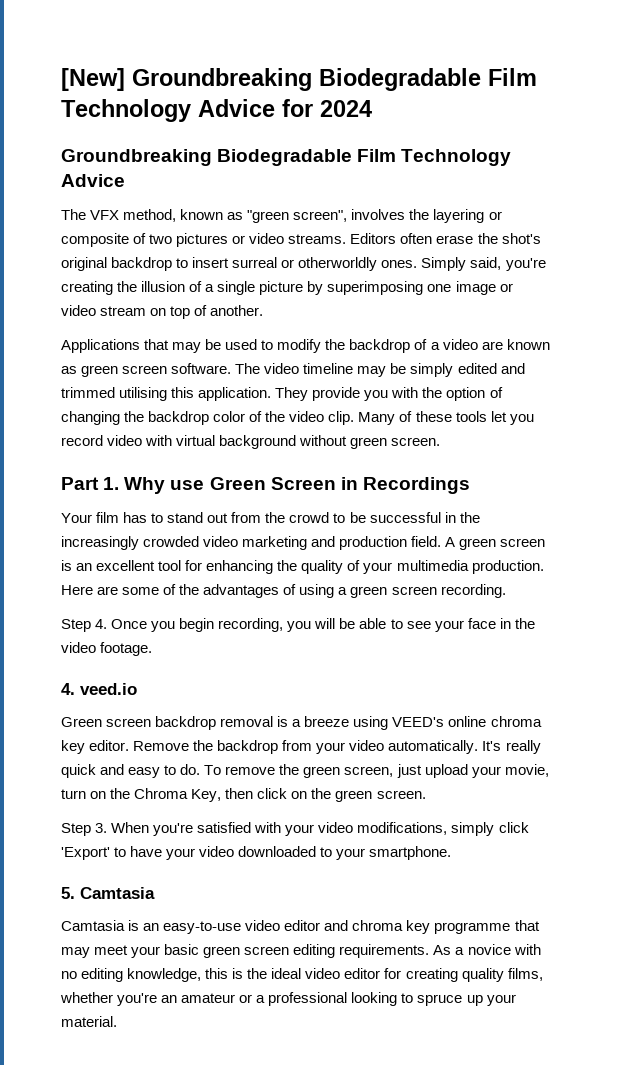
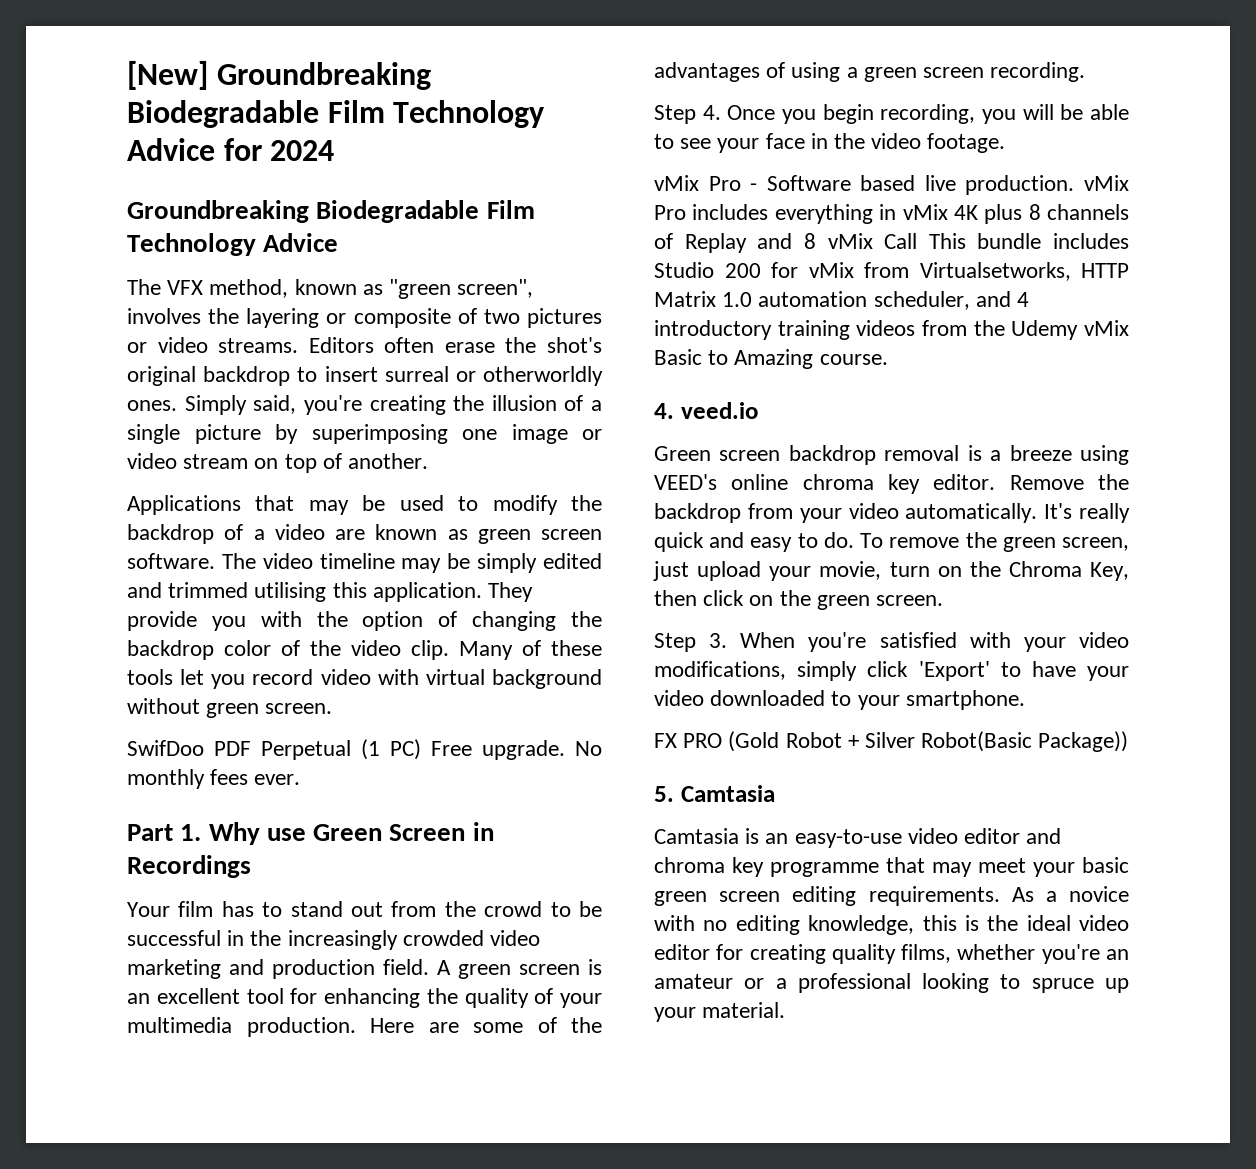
(441, 441) none -> [127,739,602,760] [127,769,301,789] // SwifDoo PDF Perpetual (1 PC) Free upgrade. No monthly fees ever.
(153, 649) none -> [654,175,1129,195] [654,204,1129,224] [654,233,1129,253] [654,262,1129,281] [654,291,1030,310] [654,320,1129,340] [654,349,888,369] // vMix Pro - Software based live production. vMix Pro includes everything in vMix 4K plus 8 channels of Replay and 8 vMix Call This bundle includes Studio 200 for vMix from Virtualsetworks, HTTP Matrix 1.0 automation scheduler, and 4 introductory training videos from the Udemy vMix Basic to Amazing course.
(452, 853) none -> [654,731,1129,752] // FX PRO (Gold Robot + Silver Robot(Basic Package))

